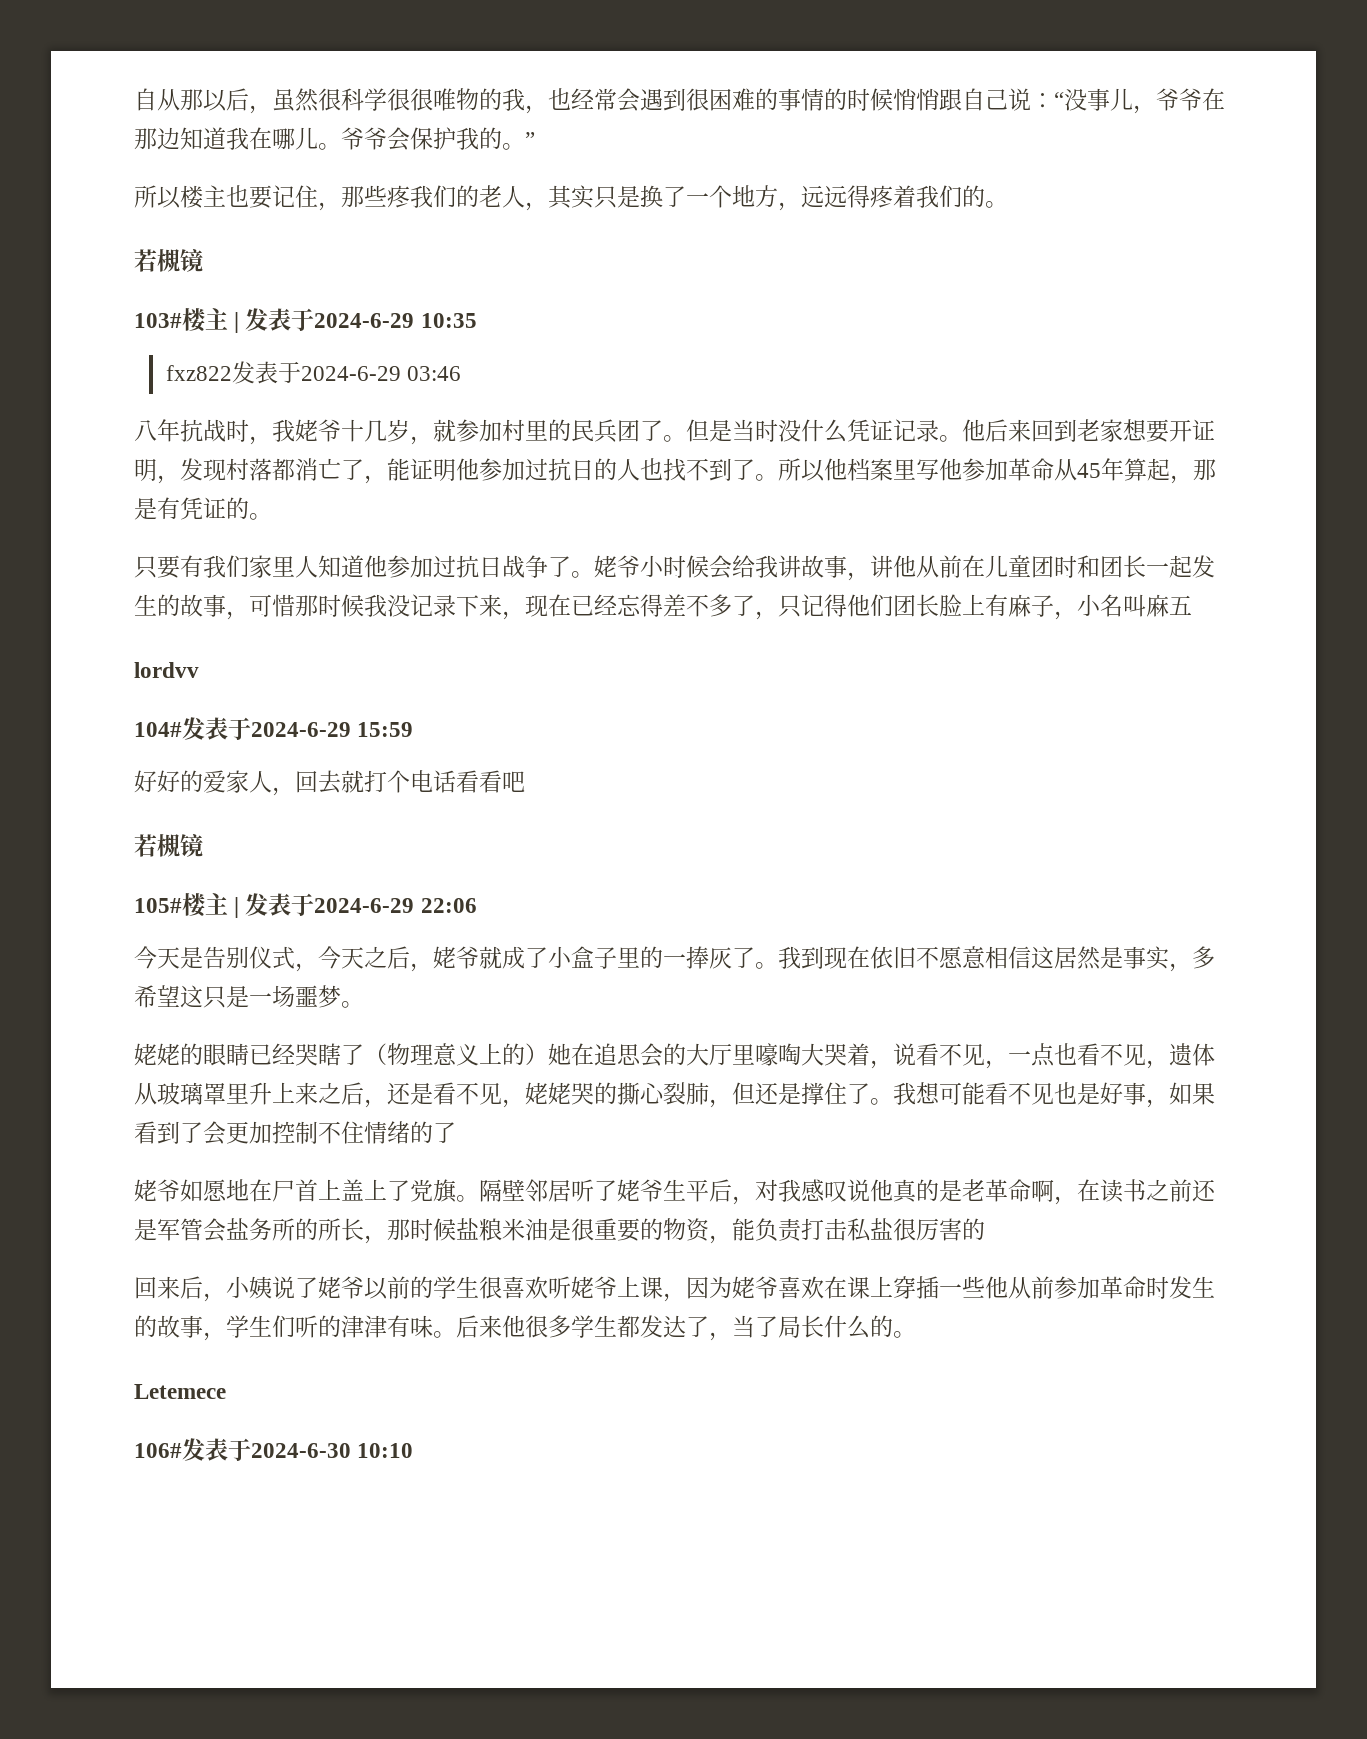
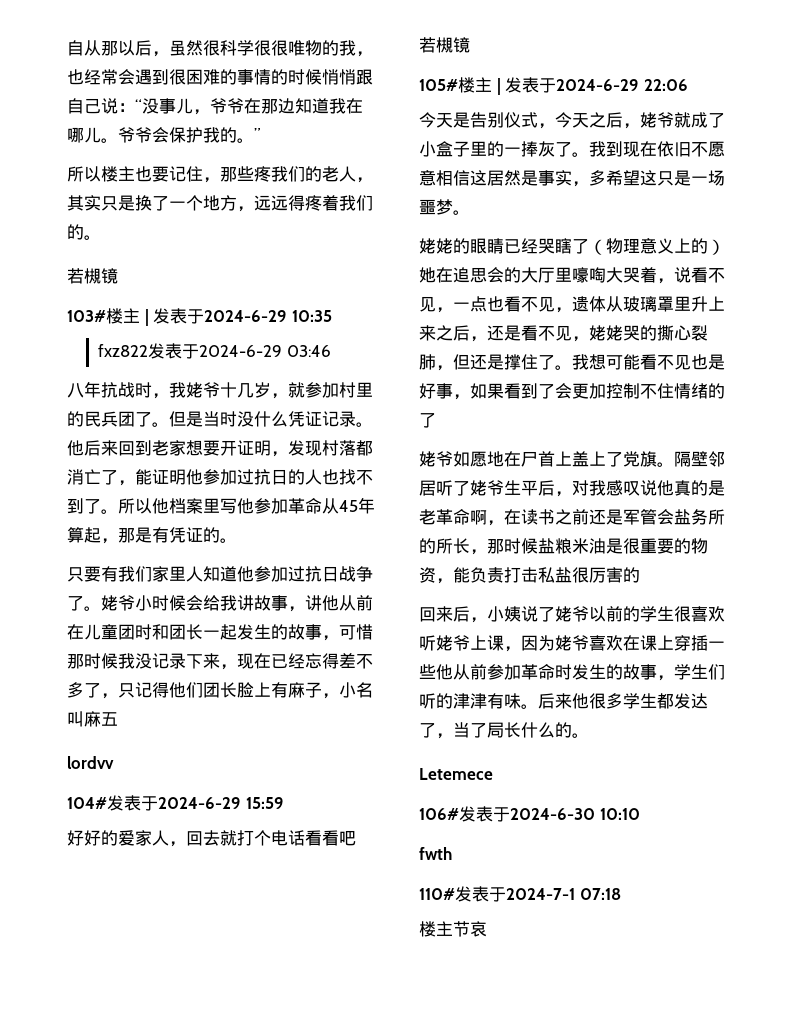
(414, 1450) none -> [419,847,452,860] [419,886,621,902] [419,921,487,937] // fwth // 110#发表于2024-7-1 07:18 // 楼主节哀

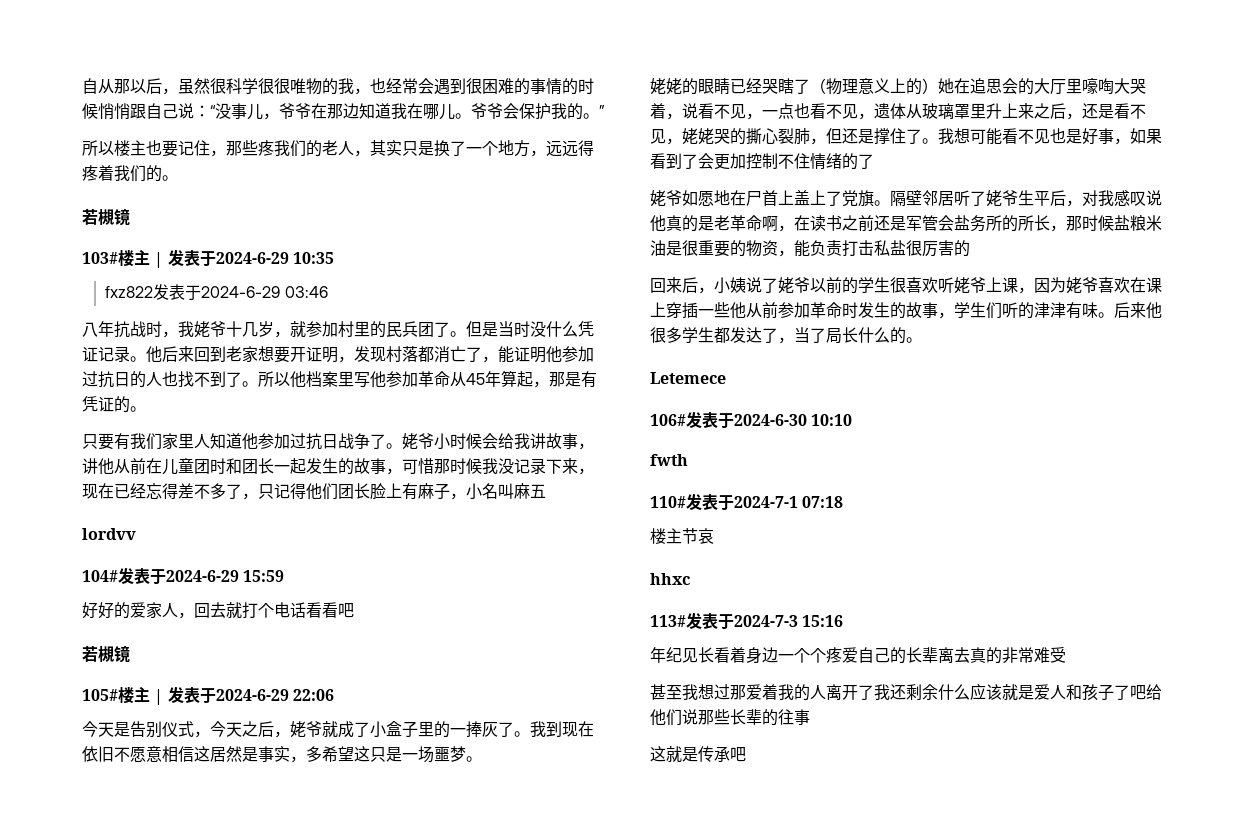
(487, 929) none -> [650,573,690,585] [650,612,844,630] [650,647,1066,664] [650,683,1162,701] [650,709,810,726] [650,746,746,762] // hhxc // 113#发表于2024-7-3 15:16 // 年纪见长看着身边一个个疼爱自己的长辈离去真的非常难受 // 甚至我想过那爱着我的人离开了我还剩余什么应该就是爱人和孩子了吧给他们说那些长辈的往事 // 这就是传承吧

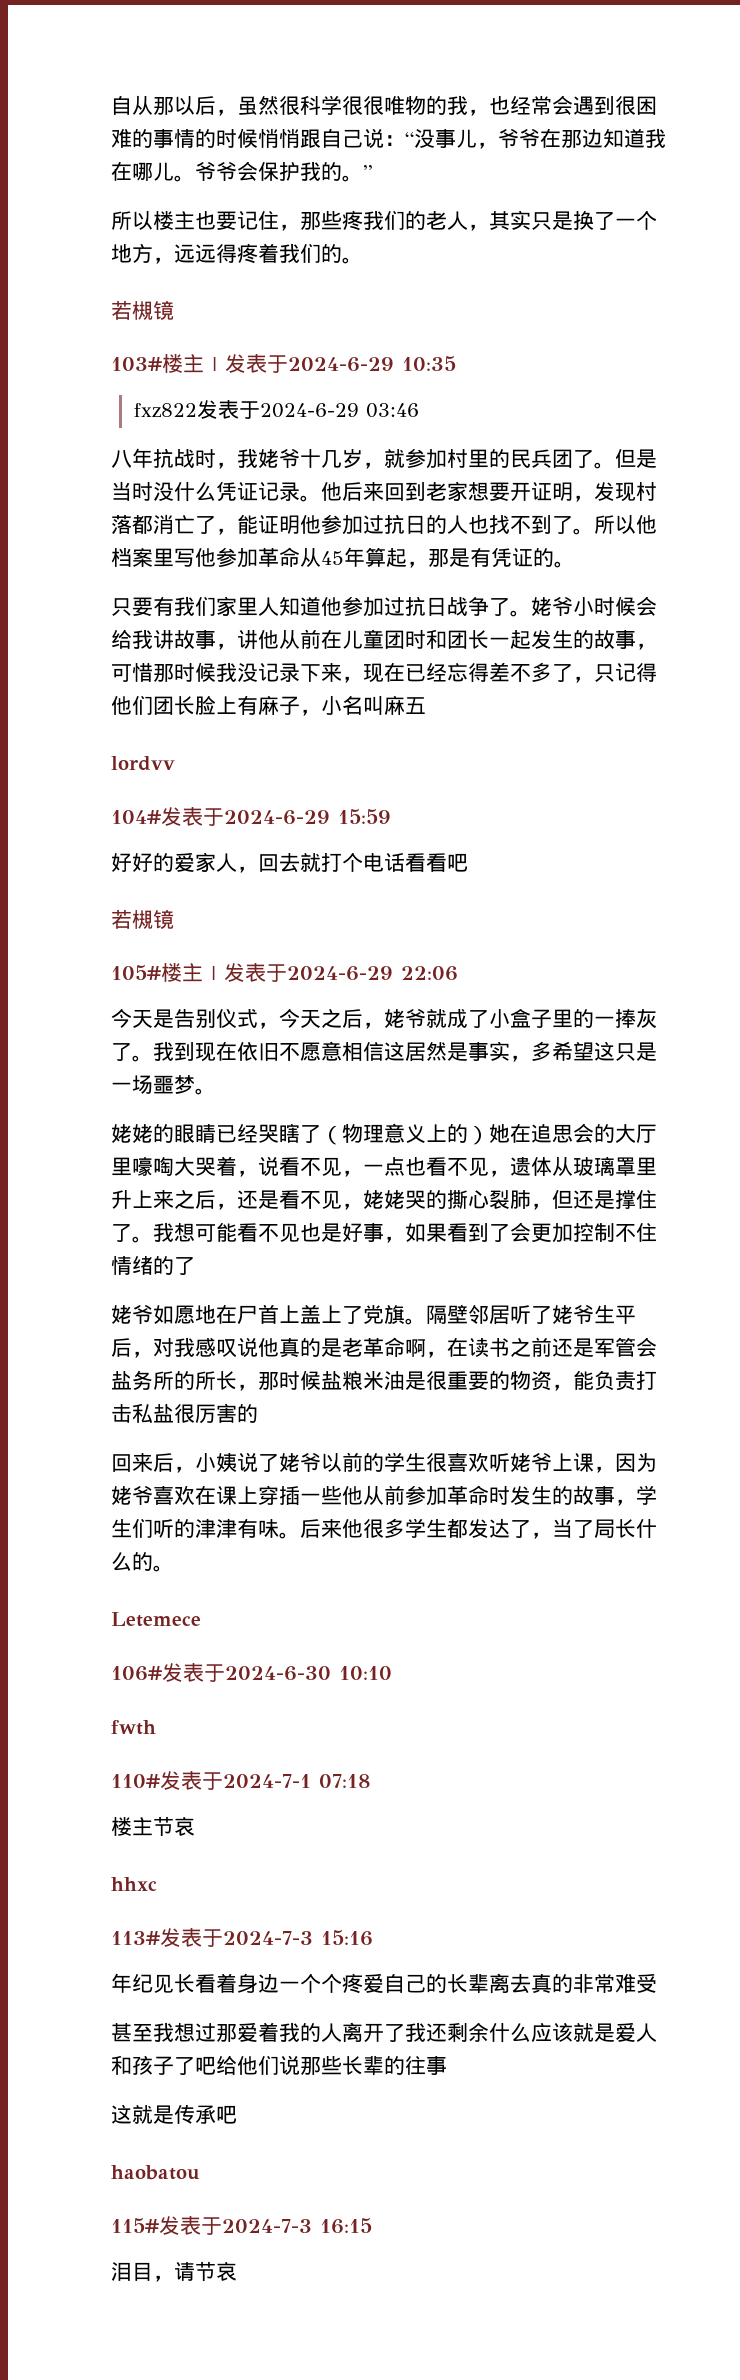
(746, 754) none -> [111,2165,200,2180] [111,2216,372,2235] [111,2261,237,2282] // haobatou // 115#发表于2024-7-3 16:15 // 泪目，请节哀

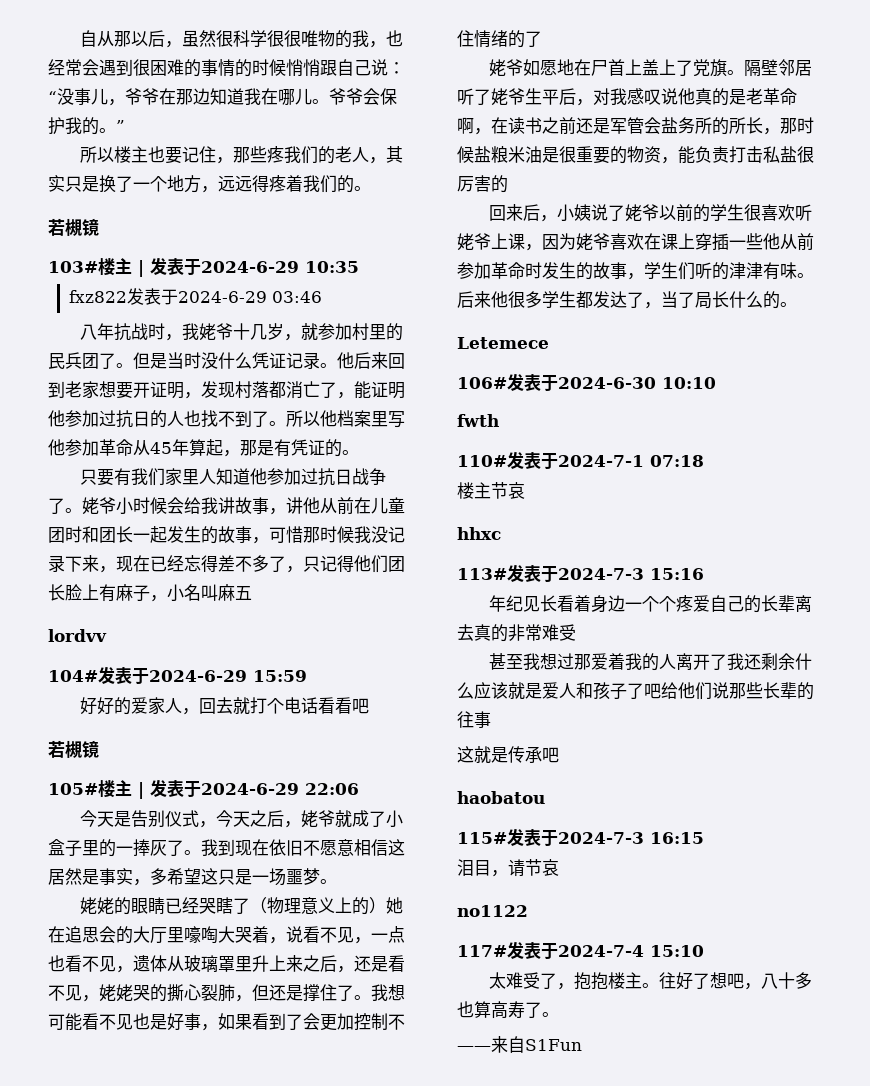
(237, 2271) none -> [457,905,528,917] [457,941,704,959] [489,972,813,990] [457,1001,559,1019] [457,1036,582,1053] // no1122 // 117#发表于2024-7-4 15:10 // 太难受了，抱抱楼主。往好了想吧，八十多也算高寿了。 // ——来自S1Fun

